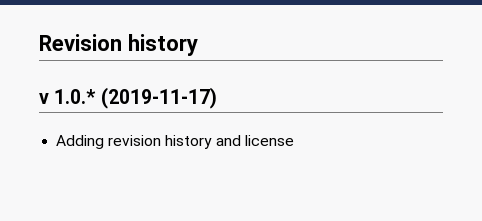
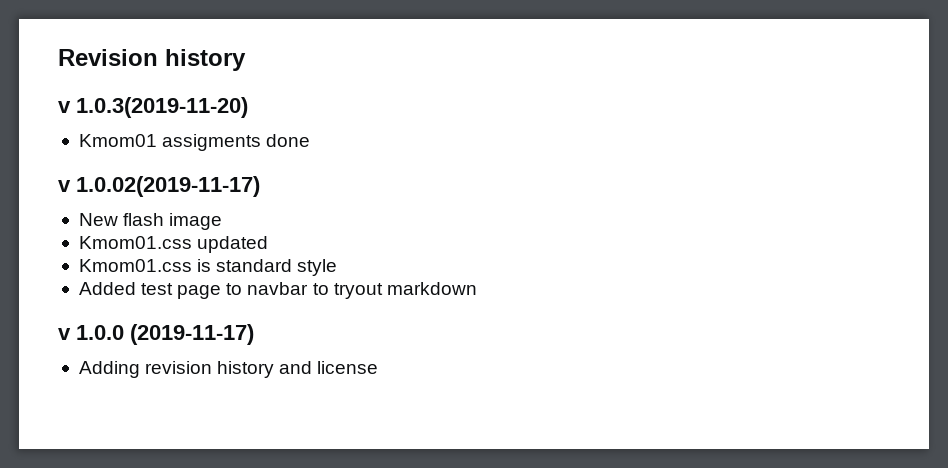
[54,89,97,104] 1.0.* -> [76,97,248,118] [78,134,311,151] [58,176,260,197] [78,213,223,230] [78,236,269,253] [78,259,338,276] [78,282,477,299] [58,325,124,340] 1.0.3(2019-11-20) // Kmom01 assigments done // v 1.0.02(2019-11-17) // New flash image // Kmom01.css updated // Kmom01.css is standard style // Added test page to navbar to tryout markdown // v 1.0.0

